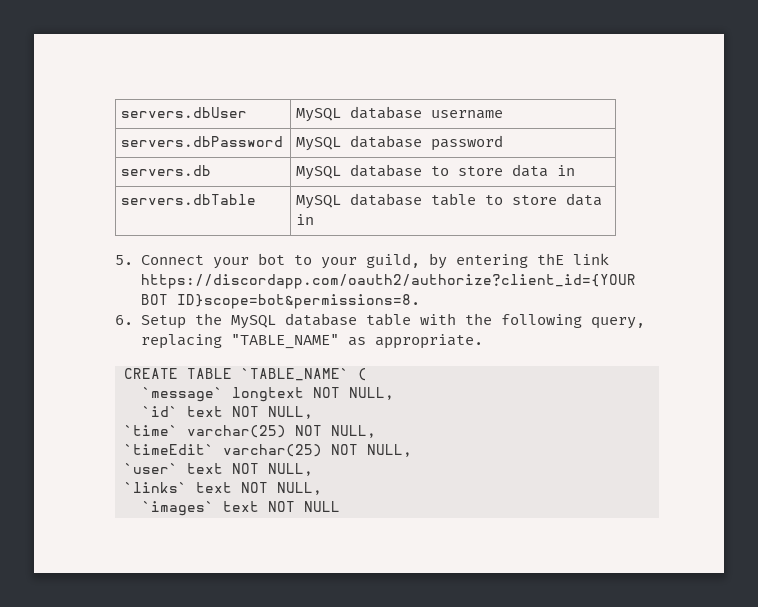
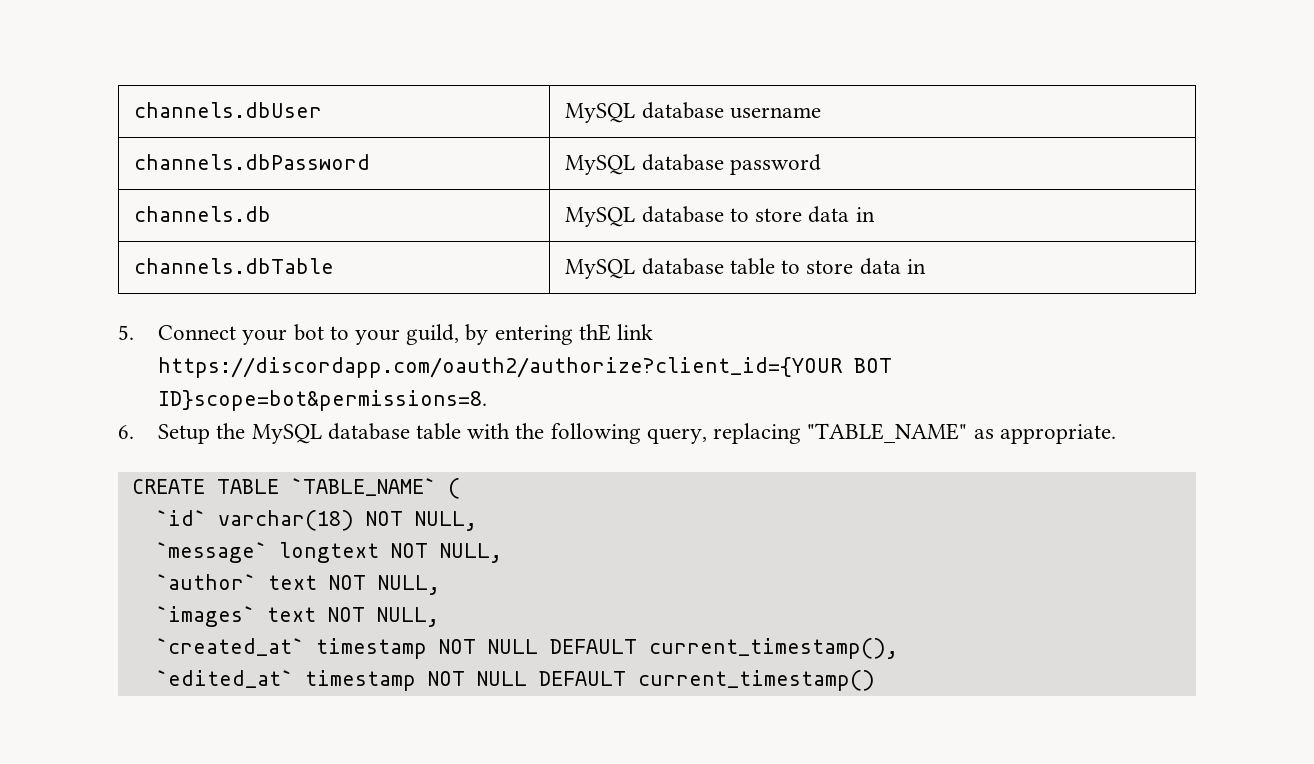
[121,107,248,118] servers.dbUser -> [134,102,323,118] channels.dbUser
[121,136,284,147] servers.dbPassword -> [134,154,371,170] channels.dbPassword
[121,165,212,176] servers.db -> [134,206,272,222] channels.db
[121,194,257,205] servers.dbTable -> [134,258,335,274] channels.dbTable
(367, 374) none -> [155,510,477,531] // `id` varchar(18) NOT NULL,
[142,406,313,419] [124,425,376,438] [124,444,412,457] [124,463,313,476] [124,482,187,493] `id` text NOT NULL, // `time` varchar(25) NOT NULL, // `timeEdit` varchar(25) NOT NULL, // `user` text NOT NULL, // `links` -> [155,574,256,590] `author`
[304,501,340,512] NULL -> [376,607,439,627] [155,638,898,659] [155,670,875,691] NULL, // `created_at` timestamp NOT NULL DEFAULT current_timestamp(), // `edited_at` timestamp NOT NULL DEFAULT current_timestamp()

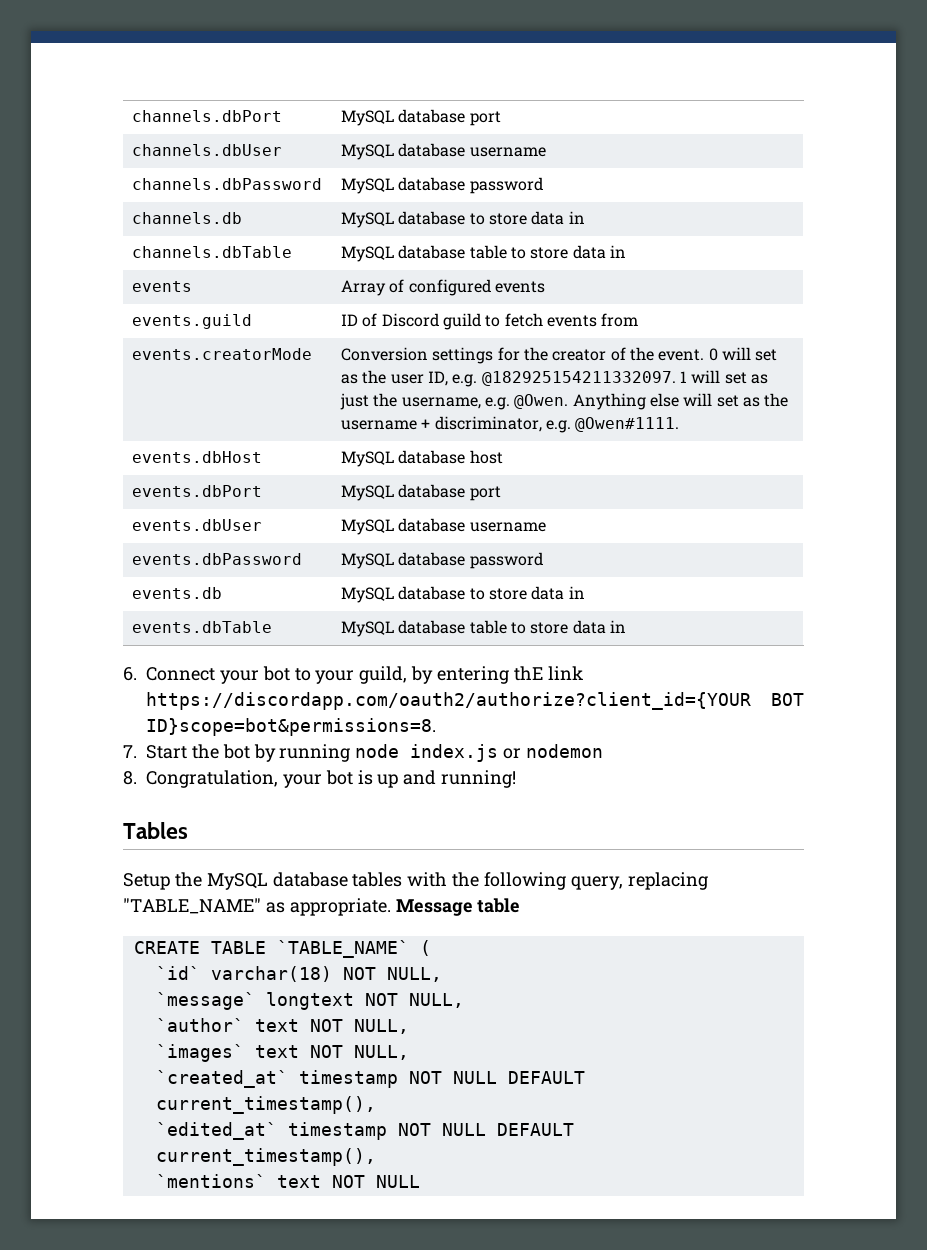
(134, 110) none -> [132,110,283,122] [341,109,501,126] channels.dbPort | MySQL database port //
[118,325,134,340] // 5. -> [132,281,193,292] [341,279,546,296] [132,314,253,329] [341,313,639,330] [132,348,313,360] [341,347,778,364] [341,370,768,387] [340,393,789,410] [341,416,680,433] [132,451,263,463] [341,450,503,467] [132,485,263,497] [341,484,501,501] [132,519,263,531] [341,518,546,535] [132,553,303,565] [341,552,543,569] [132,587,223,599] [341,586,585,603] [132,621,273,633] [341,620,627,637] [123,667,137,681] // events | Array of configured events // events.guild | ID of Discord guild to fetch events from // events.creatorMode | Conversion settings for the creator of the event. 0 will set as the user ID, e.g. @182925154211332097. 1 will set as just the username, e.g. @Owen. Anything else will set as the username + discriminator, e.g. @Owen#1111. // events.dbHost | MySQL database host // events.dbPort | MySQL database port // events.dbUser | MySQL database username // events.dbPassword | MySQL database password // events.db | MySQL database to store data in // events.dbTable | MySQL database table to store data in // 6.
[118,425,134,439] 6. -> [123,744,604,762] [123,770,517,788] [123,822,188,839] 7. Start the bot by running node index.js or nodemon // 8. Congratulation, your bot is up and running! // Tables //
[416,423,462,440] table -> [352,872,403,887] tables
(1116, 434) none -> [395,898,521,916] Message table
[637,670,875,691] current_timestamp() -> [155,1148,376,1166] [155,1174,420,1188] current_timestamp(), // `mentions` text NOT NULL

